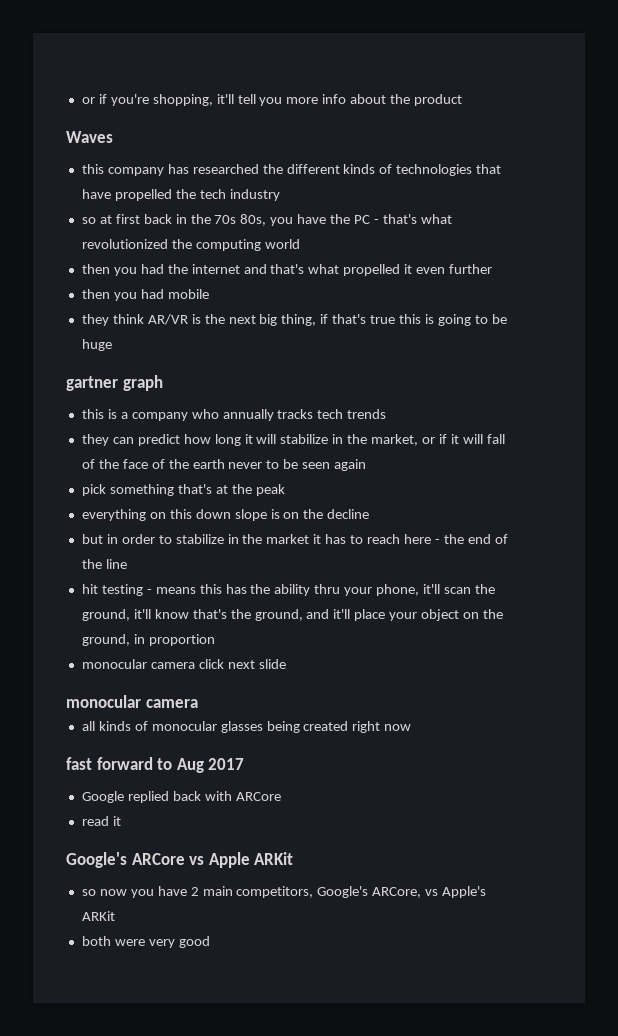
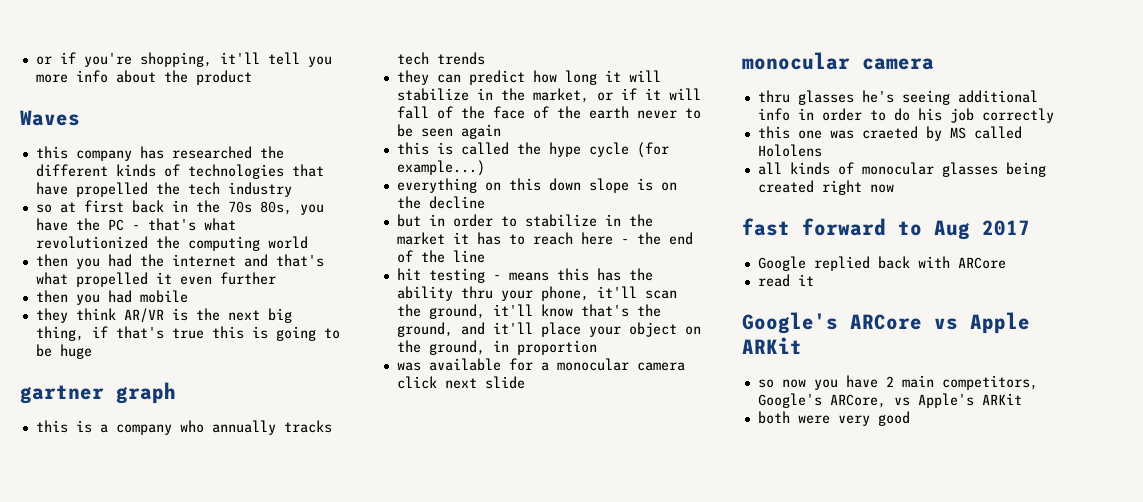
[81,484,285,496] pick something that's at the peak -> [396,142,669,158] [396,160,485,176] this is called the hype cycle (for example...)
(215, 640) none -> [396,358,549,371] was available for a
(198, 703) none -> [757,90,1038,105] [757,108,1054,123] [757,126,1022,141] [757,144,822,157] // thru glasses he's seeing additional info in order to do his job correctly // this one was craeted by MS called Hololens

